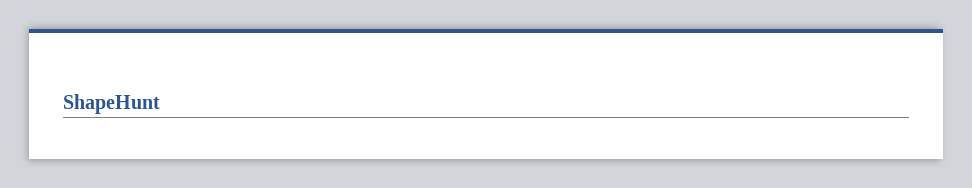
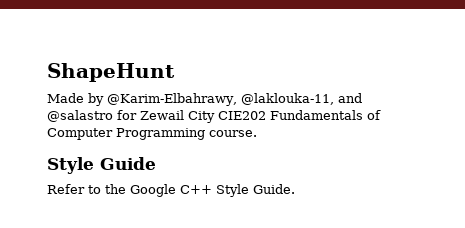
(160, 104) none -> [47,93,362,106] [47,110,381,123] [47,128,257,140] [47,157,156,174] [47,184,295,197] // Made by @Karim-Elbahrawy, @laklouka-11, and @salastro for Zewail City CIE202 Fundamentals of Computer Programming course. // Style Guide // Refer to the Google C++ Style Guide.

